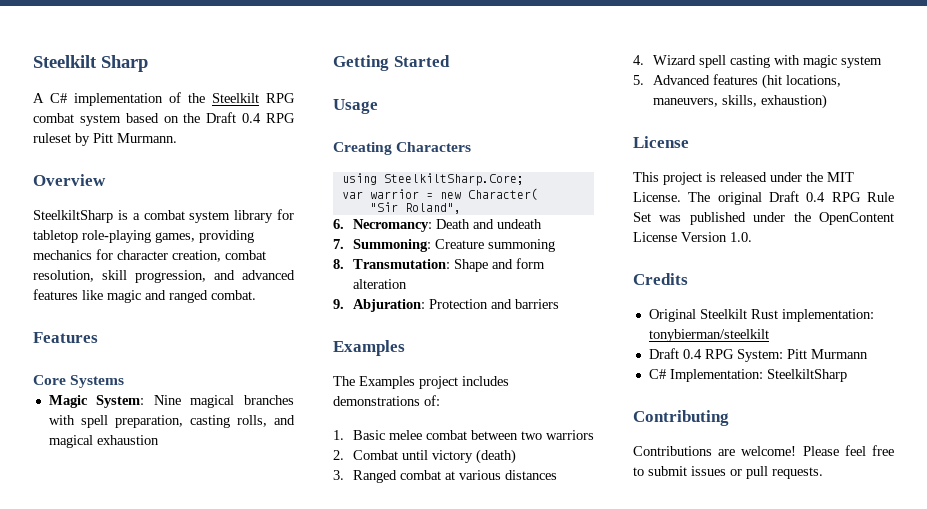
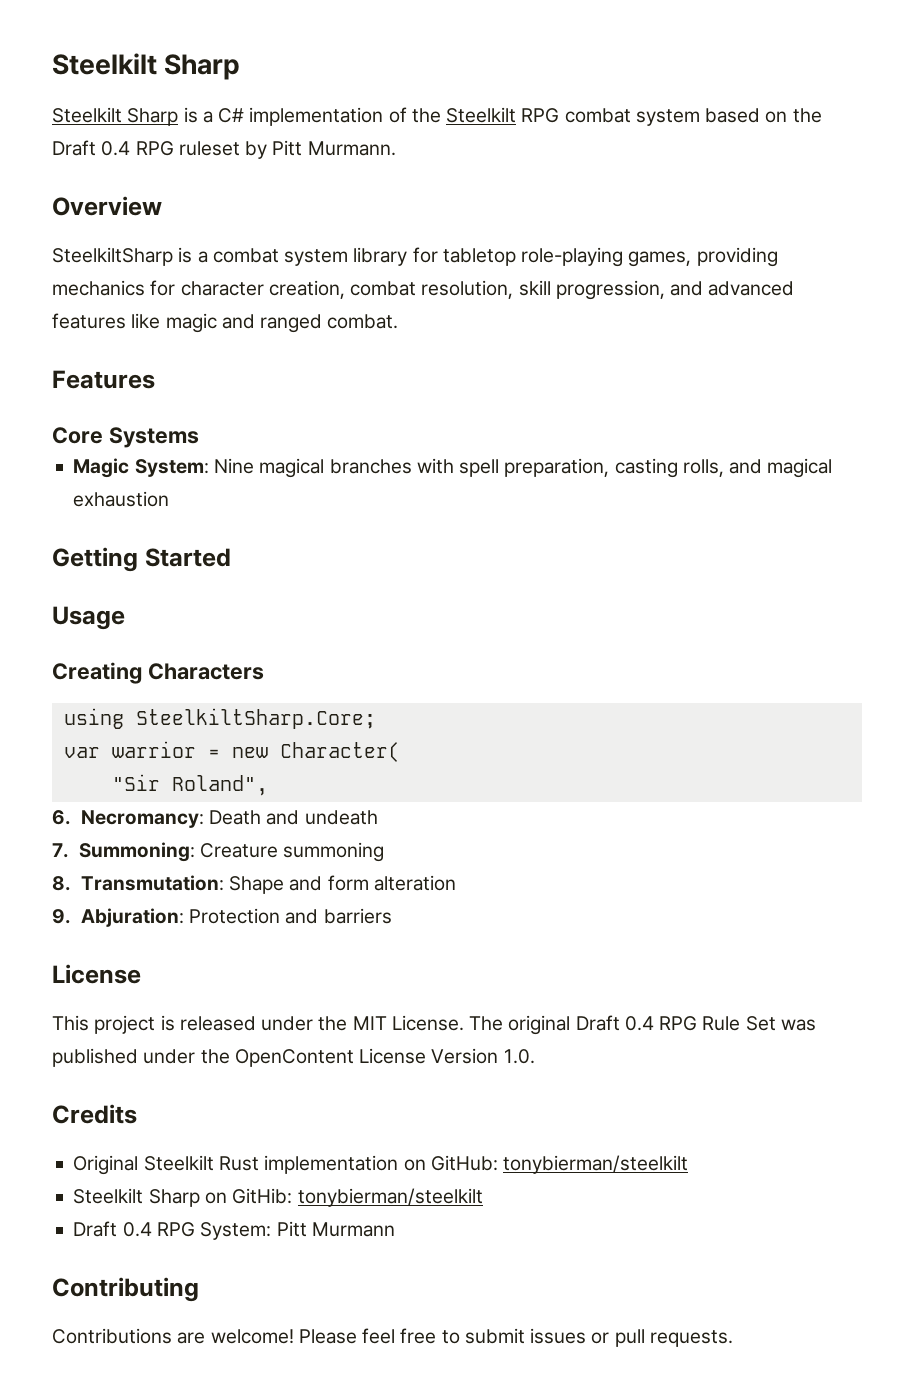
[33,93,44,103] A -> [52,107,213,126] Steelkilt Sharp is a
[333,340,405,356] [333,376,509,389] [333,395,440,406] [333,430,594,440] [333,449,516,464] [333,470,557,483] [633,55,882,68] [633,74,841,89] [652,94,827,109] // Examples // The Examples project includes demonstrations of: // 1. Basic melee combat between two warriors // 2. Combat until victory (death) // 3. Ranged combat at various distances // 4. Wizard spell casting with magic system // 5. Advanced features (hit locations, maneuvers, skills, exhaustion) -> (392, 916) none
[781,309,874,322] implementation: -> [264,1155,689,1174] [73,1188,293,1207] implementation on GitHub: tonybierman/steelkilt // Steelkilt Sharp on GitHib:
[648,369,847,382] // C# Implementation: SteelkiltSharp -> (395, 1229) none

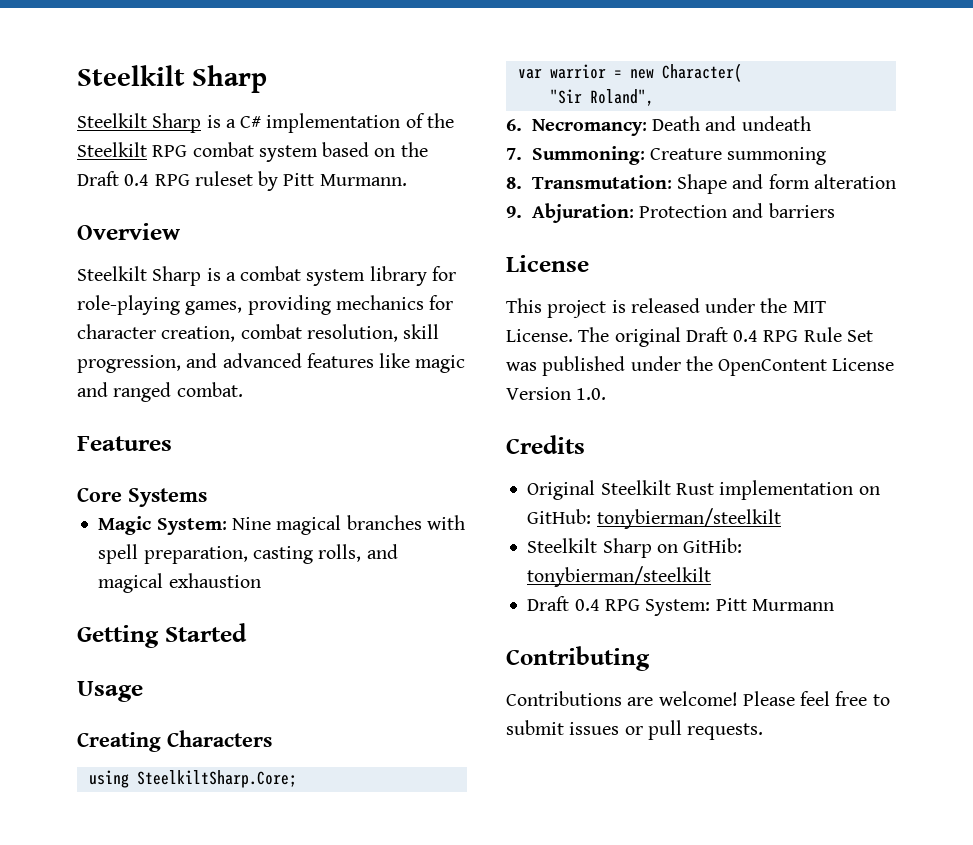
[52,247,173,266] SteelkiltSharp -> [77,266,202,286] Steelkilt Sharp
[442,248,516,266] tabletop -> (456, 273) none

